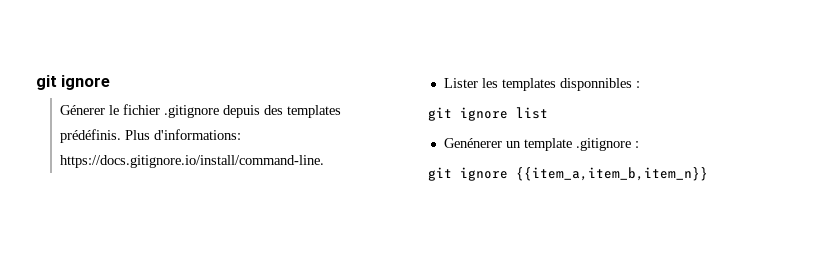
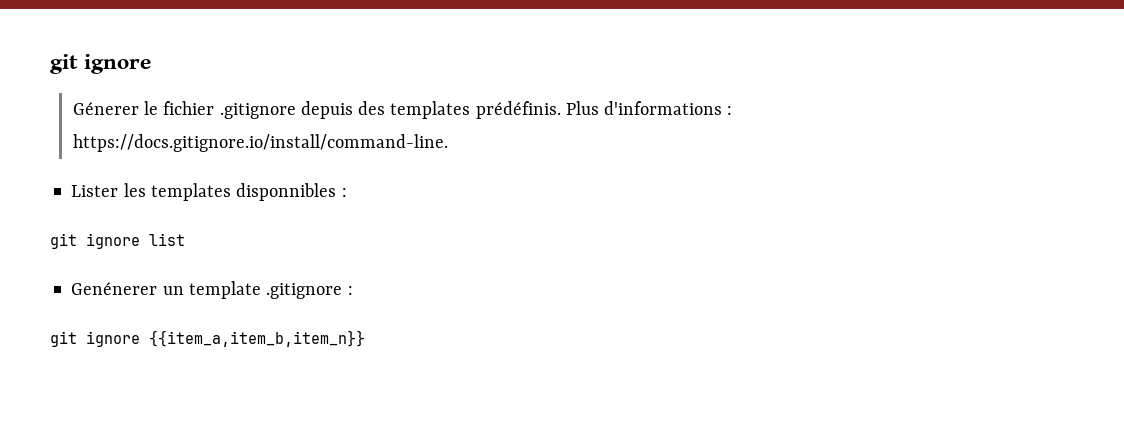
[153,129,241,140] d'informations: -> [604,101,733,115] d'informations :

